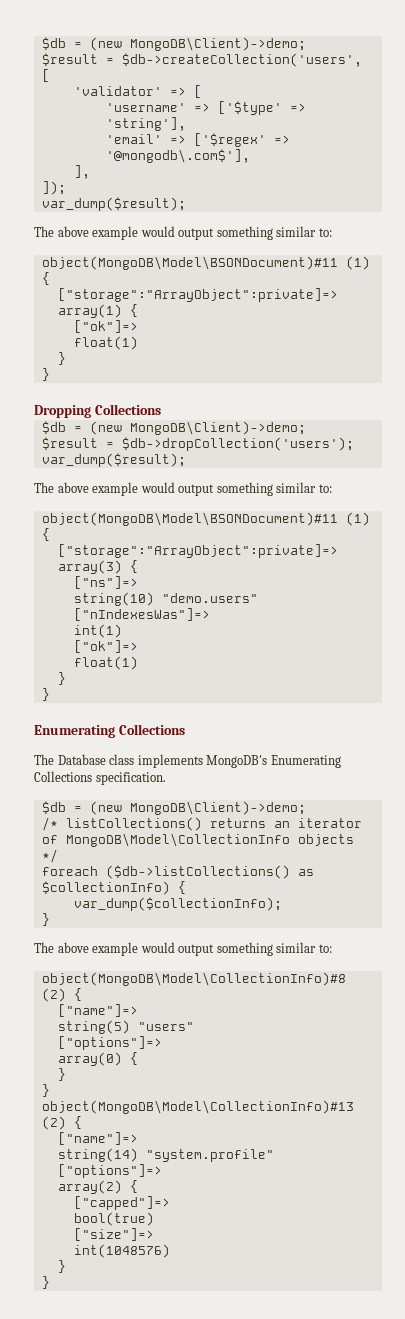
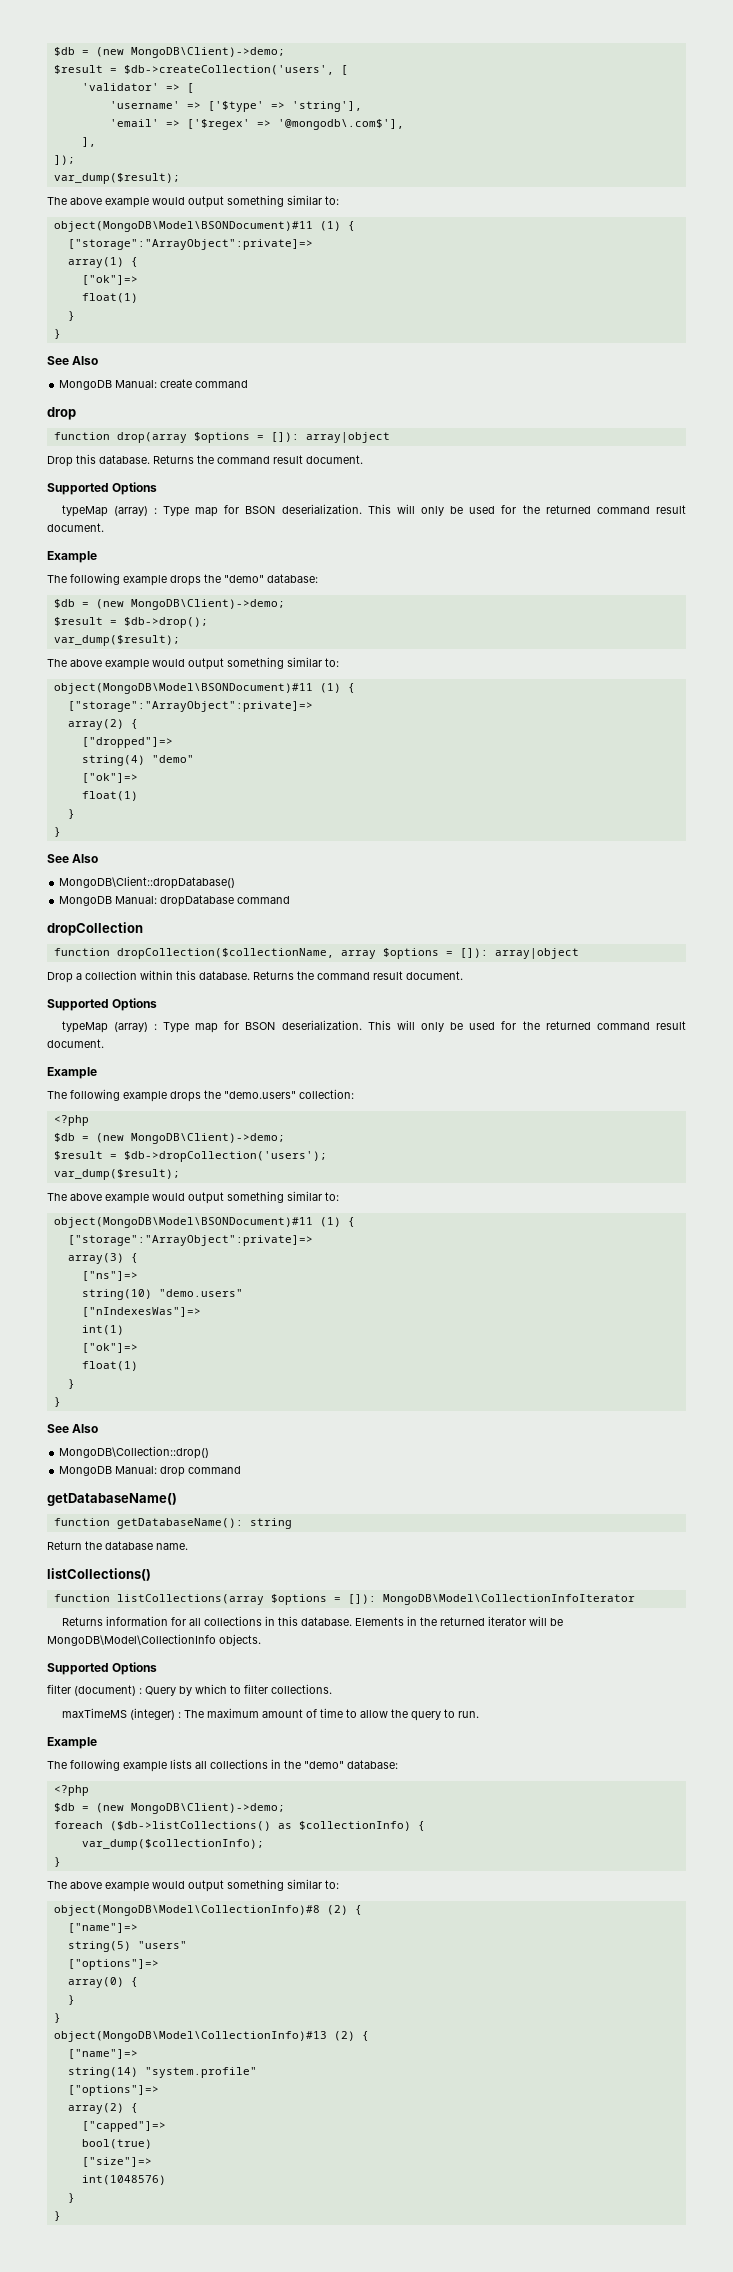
[34,404,161,418] Dropping Collections -> [47,356,99,365] [59,379,249,390] [47,407,76,420] [53,432,390,443] [47,454,363,467] [47,482,158,495] [61,504,686,517] [47,523,104,532] [47,551,97,563] [47,573,318,586] [53,599,285,610] [53,617,208,628] [53,635,180,646] [47,657,339,670] [53,683,355,694] [67,701,313,712] [67,719,138,730] [81,737,173,748] [81,755,194,766] [81,773,138,783] [81,791,138,801] [67,809,75,819] [53,827,61,837] [47,854,99,863] [59,876,236,889] [59,895,291,907] [47,922,143,936] [53,948,579,959] [47,970,463,983] [47,998,158,1011] [61,1020,686,1033] [47,1039,104,1048] [47,1067,97,1079] [47,1089,354,1102] [53,1115,89,1126] See Also // MongoDB Manual: create command // drop // function drop(array $options = []): array|object // Drop this database. Returns the command result document. // Supported Options // typeMap (array) : Type map for BSON deserialization. This will only be used for the returned command result document. // Example // The following example drops the "demo" database: // $db = (new MongoDB\Client)->demo; // $result = $db->drop(); // var_dump($result); // The above example would output something similar to: // object(MongoDB\Model\BSONDocument)#11 (1) { // ["storage":"ArrayObject":private]=> // array(2) { // ["dropped"]=> // string(4) "demo" // ["ok"]=> // float(1) // } // } // See Also // MongoDB\Client::dropDatabase() // MongoDB Manual: dropDatabase command // dropCollection // function dropCollection($collectionName, array $options = []): array|object // Drop a collection within this database. Returns the command result document. // Supported Options // typeMap (array) : Type map for BSON deserialization. This will only be used for the returned command result document. // Example // The following example drops the "demo.users" collection: // <?php
[34,724,185,738] [34,754,341,768] [34,771,166,785] [41,801,306,815] [41,817,362,831] [41,833,354,847] [41,849,58,863] Enumerating Collections // The Database class implements MongoDB's Enumerating Collections specification. // $db = (new MongoDB\Client)->demo; // /* listCollections() returns an iterator of MongoDB\Model\CollectionInfo objects */ -> [47,1424,99,1433] [59,1446,210,1459] [59,1466,242,1477] [47,1493,177,1506] [53,1518,292,1529] [47,1541,188,1550] [47,1568,151,1581] [53,1594,635,1605] [61,1616,563,1626] [47,1634,261,1646] [47,1662,158,1675] [47,1684,332,1696] [61,1708,479,1721] [47,1737,97,1749] [47,1759,398,1772] [53,1785,89,1796] [53,1803,285,1814] See Also // MongoDB\Collection::drop() // MongoDB Manual: drop command // getDatabaseName() // function getDatabaseName(): string // Return the database name. // listCollections() // function listCollections(array $options = []): MongoDB\Model\CollectionInfoIterator // Returns information for all collections in this database. Elements in the returned iterator will be MongoDB\Model\CollectionInfo objects. // Supported Options // filter (document) : Query by which to filter collections. // maxTimeMS (integer) : The maximum amount of time to allow the query to run. // Example // The following example lists all collections in the "demo" database: // <?php // $db = (new MongoDB\Client)->demo;

